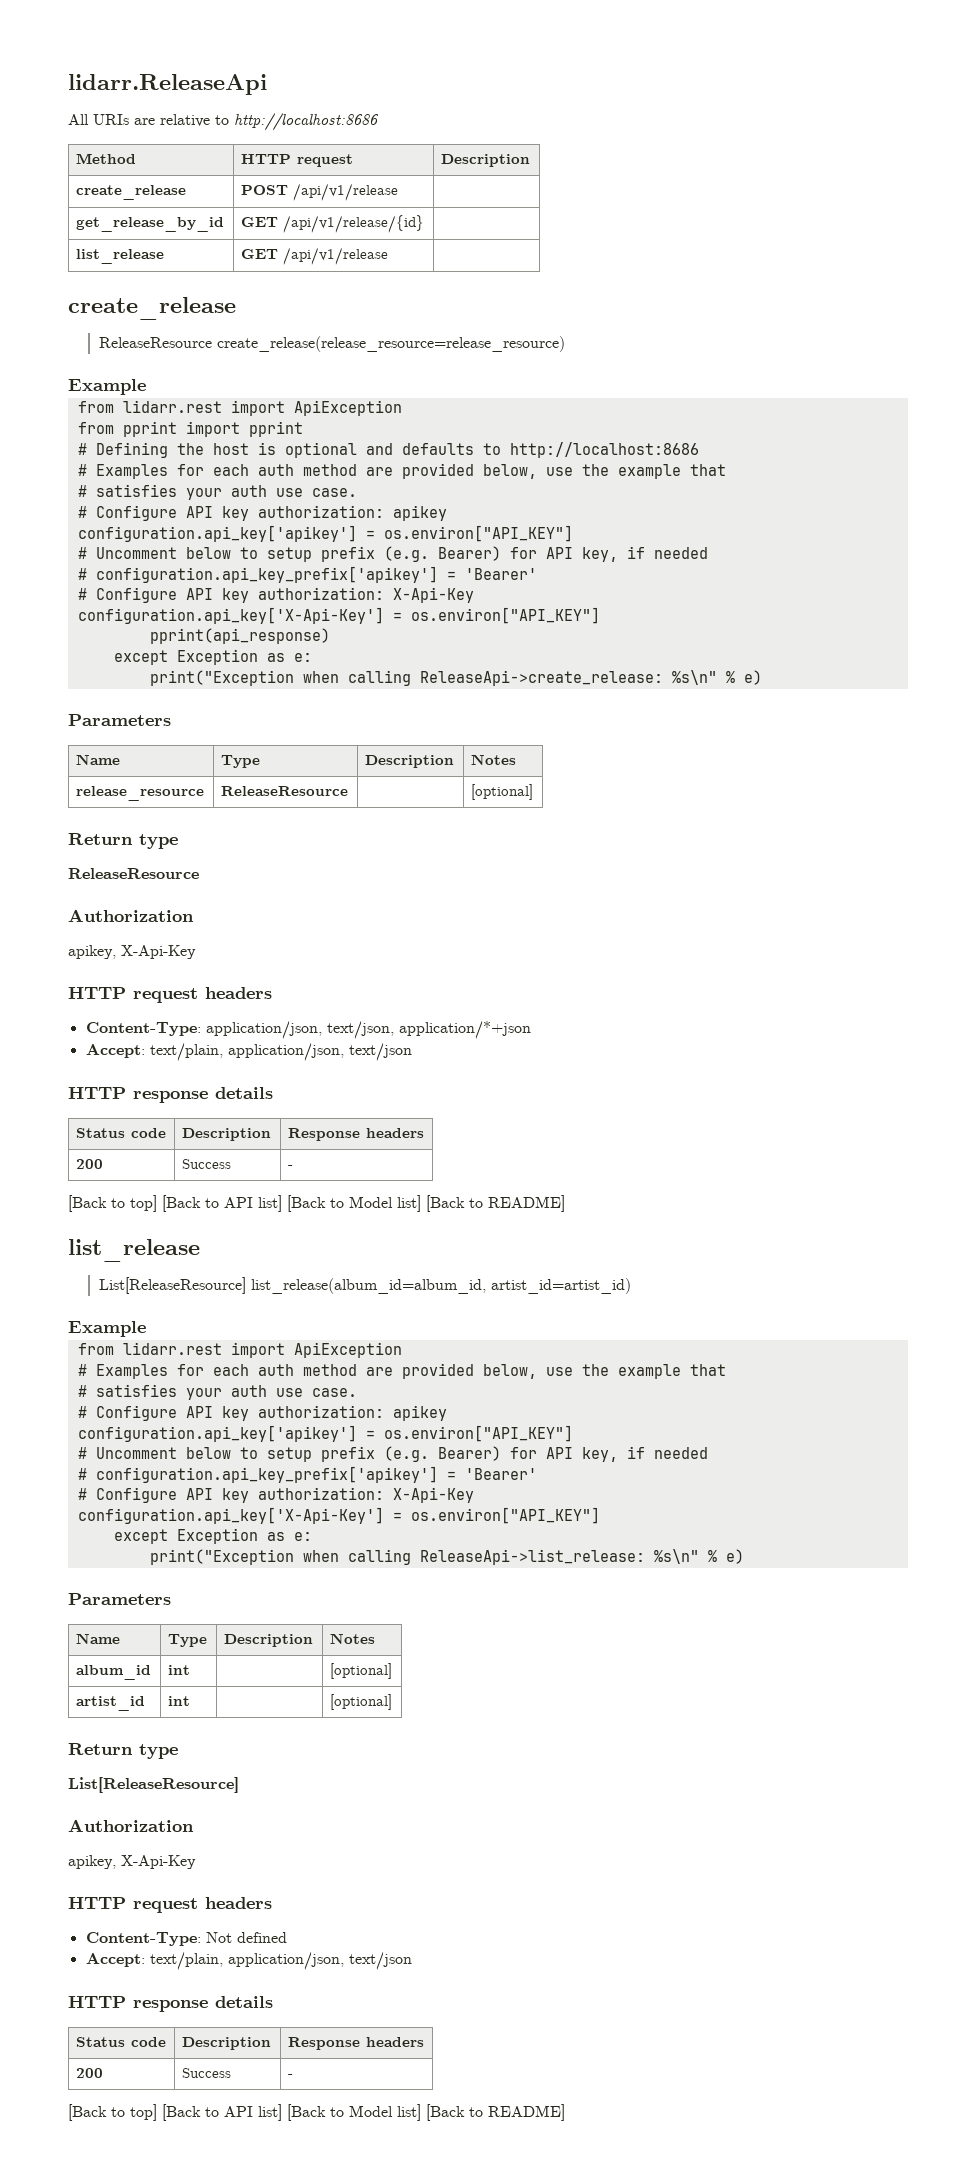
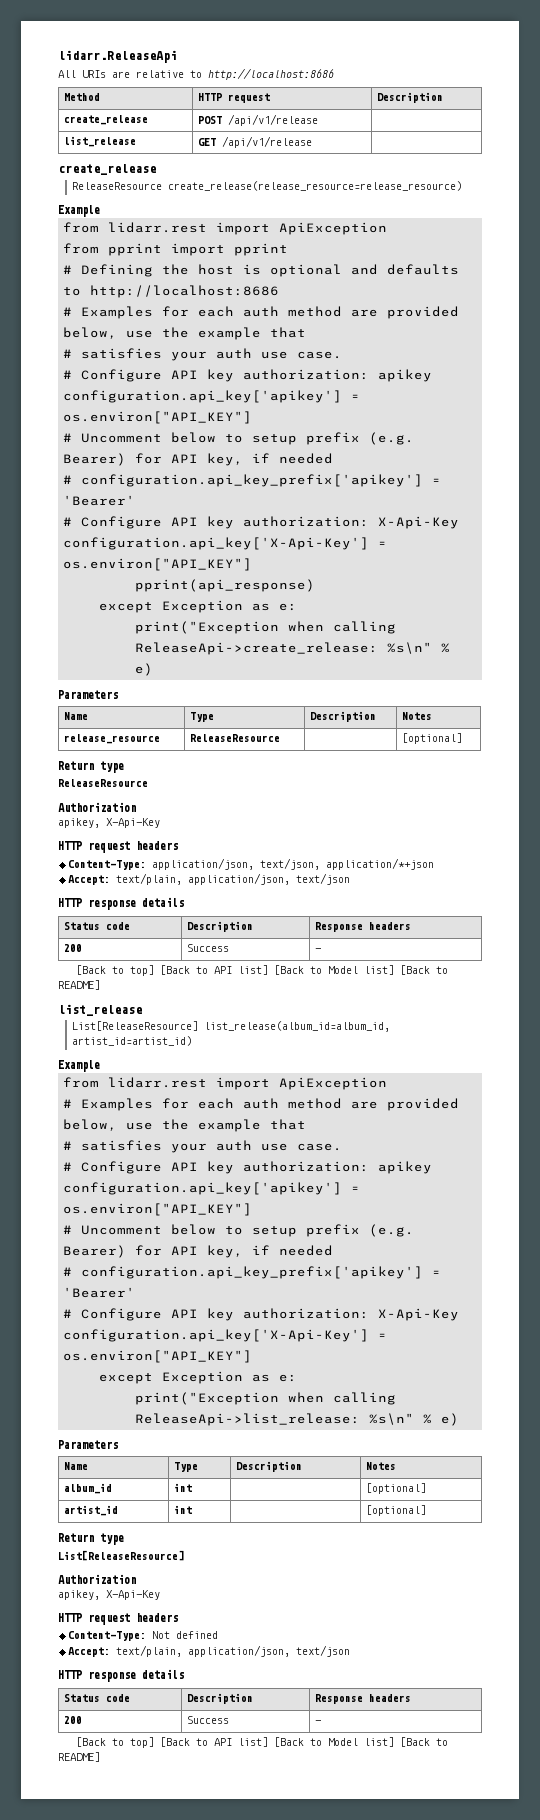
[76,217,225,232] [241,215,425,233] // get_release_by_id | GET /api/v1/release/{id} | -> (319, 120) none

